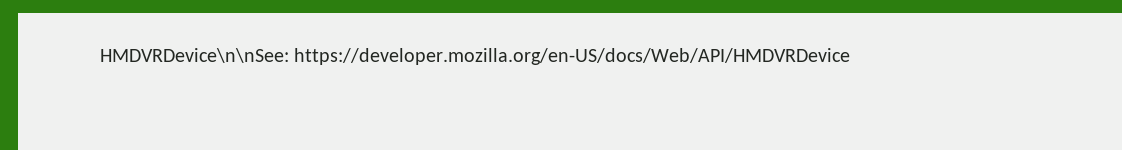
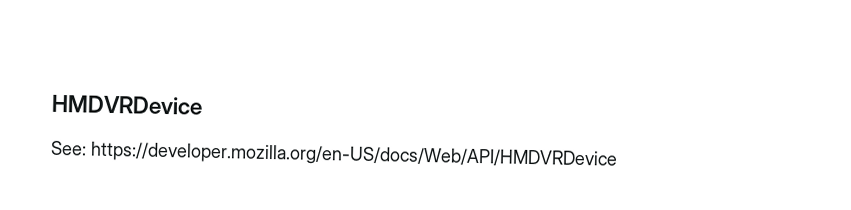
[100,48,289,63] HMDVRDevice\n\nSee: -> [51,94,203,115] [50,140,87,156] HMDVRDevice // See:

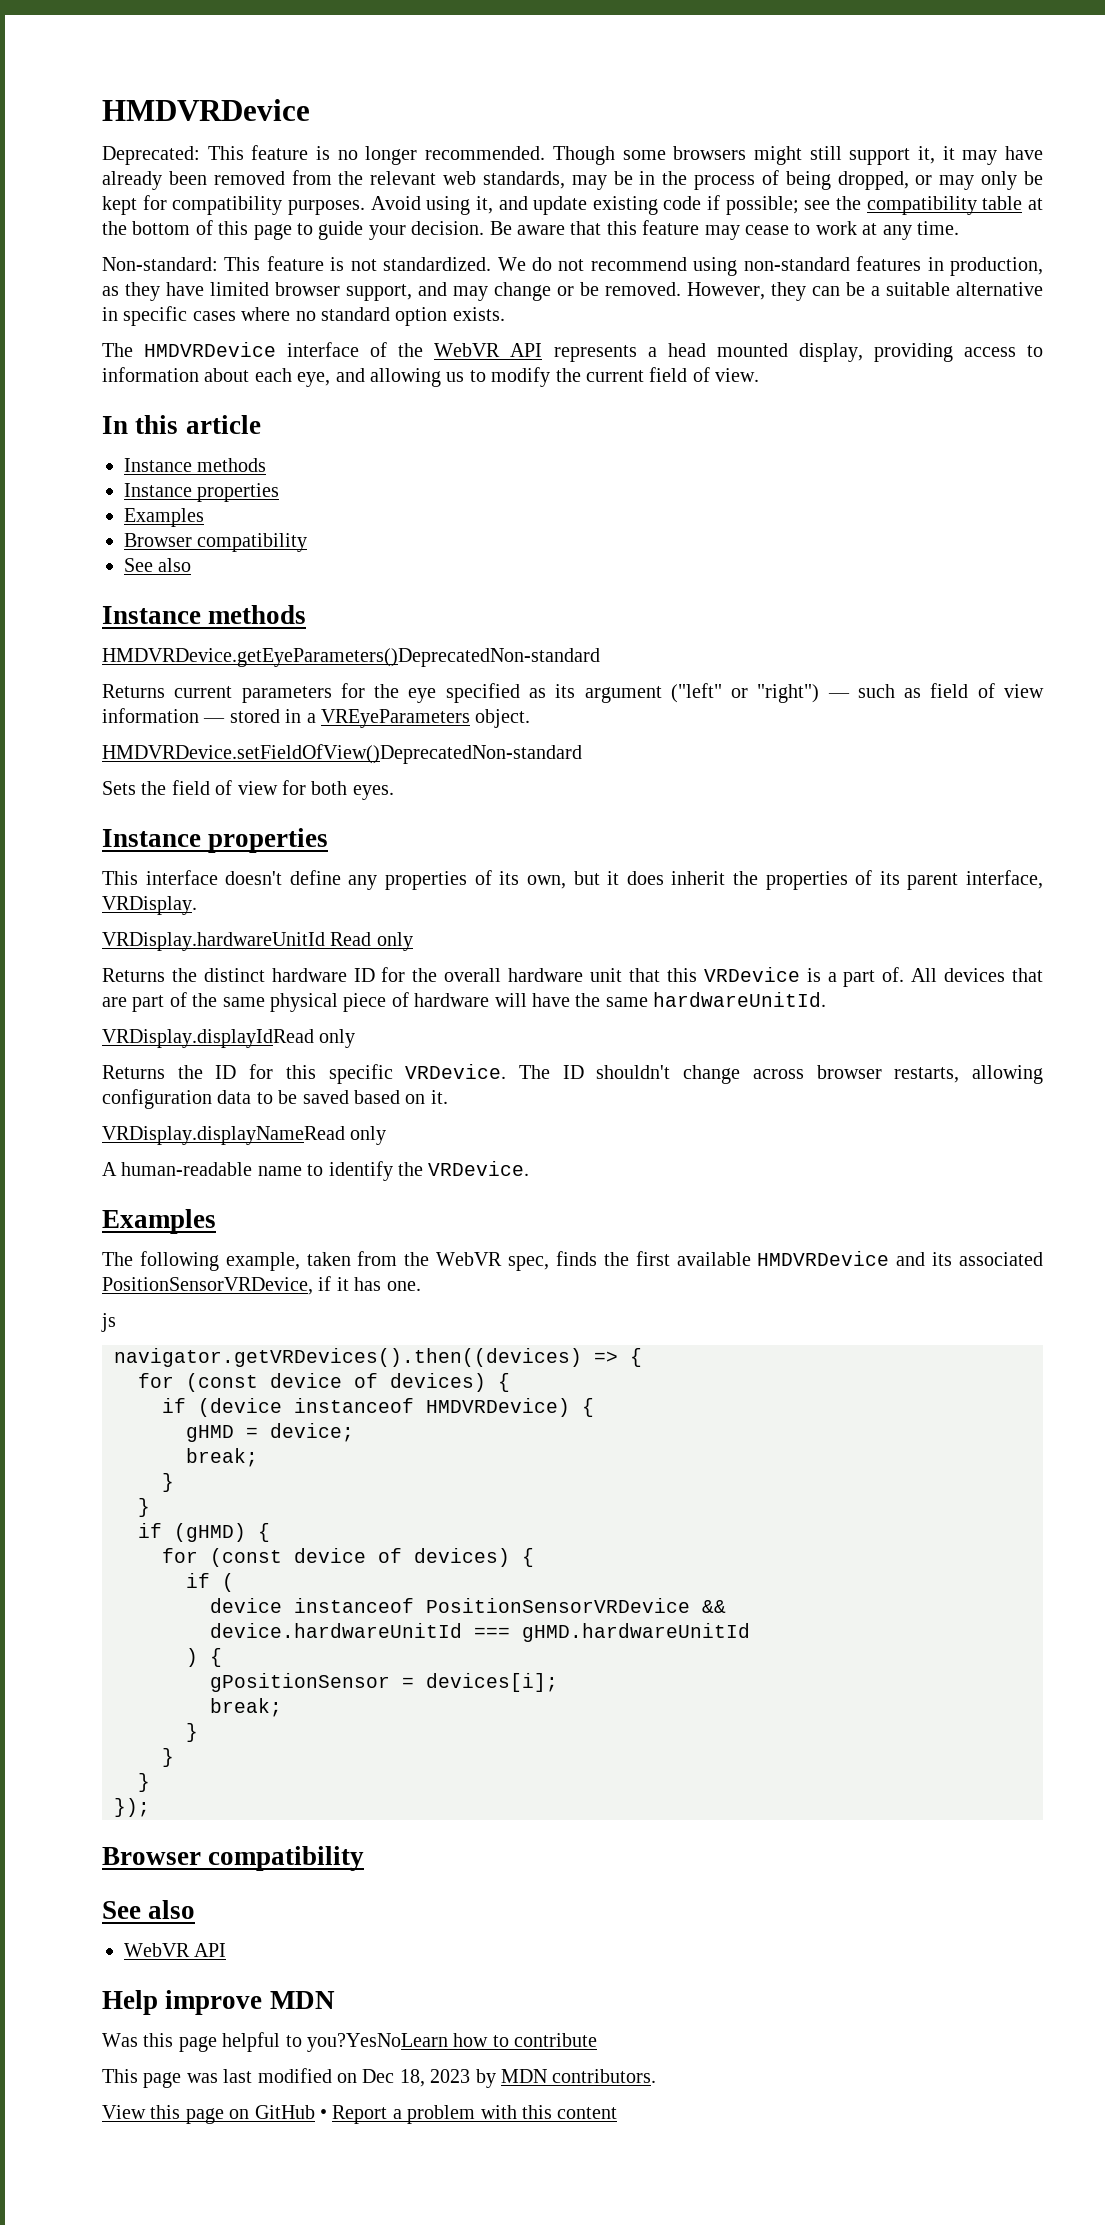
[50,140,618,170] See: https://developer.mozilla.org/en-US/docs/Web/API/HMDVRDevice -> [102,145,1043,165] [102,170,1044,190] [102,195,1043,215] [102,220,959,240] [102,256,1043,276] [102,282,1043,301] [102,306,505,326] [102,342,1043,362] [102,367,760,387] [102,415,261,434] [124,458,267,472] [124,483,280,502] [124,508,204,527] [124,533,308,552] [124,558,192,572] [102,605,307,624] [102,648,600,667] [102,683,1045,703] [102,708,531,728] [102,744,582,764] [102,780,394,800] [102,828,329,853] [102,870,1043,890] [102,896,197,915] [102,932,413,951] [102,967,1044,987] [102,992,827,1012] [102,1029,356,1048] [102,1064,1043,1084] [102,1089,448,1109] [102,1126,387,1145] [102,1161,530,1181] [102,1209,216,1234] [102,1251,1043,1271] [102,1276,421,1295] [101,1313,116,1332] [114,1348,642,1367] [138,1373,510,1392] [162,1398,594,1417] [186,1423,354,1442] [186,1448,258,1467] [162,1473,174,1492] [138,1498,150,1517] [138,1523,270,1542] [162,1548,534,1567] [186,1573,234,1592] [210,1598,726,1613] [210,1623,750,1642] [186,1648,222,1667] [210,1673,558,1692] [210,1698,282,1717] [186,1723,198,1742] [162,1748,174,1767] [138,1773,150,1792] [114,1798,150,1817] [102,1846,365,1871] [102,1900,196,1919] [124,1943,227,1957] [102,1990,335,2015] [102,2032,598,2052] [102,2068,657,2088] [102,2105,618,2124] Deprecated: This feature is no longer recommended. Though some browsers might still support it, it may have already been removed from the relevant web standards, may be in the process of being dropped, or may only be kept for compatibility purposes. Avoid using it, and update existing code if possible; see the compatibility table at the bottom of this page to guide your decision. Be aware that this feature may cease to work at any time. // Non-standard: This feature is not standardized. We do not recommend using non-standard features in production, as they have limited browser support, and may change or be removed. However, they can be a suitable alternative in specific cases where no standard option exists. // The HMDVRDevice interface of the WebVR API represents a head mounted display, providing access to information about each eye, and allowing us to modify the current field of view. // In this article // Instance methods // Instance properties // Examples // Browser compatibility // See also // Instance methods // HMDVRDevice.getEyeParameters()DeprecatedNon-standard // Returns current parameters for the eye specified as its argument ("left" or "right") — such as field of view information — stored in a VREyeParameters object. // HMDVRDevice.setFieldOfView()DeprecatedNon-standard // Sets the field of view for both eyes. // Instance properties // This interface doesn't define any properties of its own, but it does inherit the properties of its parent interface, VRDisplay. // VRDisplay.hardwareUnitId Read only // Returns the distinct hardware ID for the overall hardware unit that this VRDevice is a part of. All devices that are part of the same physical piece of hardware will have the same hardwareUnitId. // VRDisplay.displayIdRead only // Returns the ID for this specific VRDevice. The ID shouldn't change across browser restarts, allowing configuration data to be saved based on it. // VRDisplay.displayNameRead only // A human-readable name to identify the VRDevice. // Examples // The following example, taken from the WebVR spec, finds the first available HMDVRDevice and its associated PositionSensorVRDevice, if it has one. // js // navigator.getVRDevices().then((devices) => { // for (const device of devices) { // if (device instanceof HMDVRDevice) { // gHMD = device; // break; // } // } // if (gHMD) { // for (const device of devices) { // if ( // device instanceof PositionSensorVRDevice && // device.hardwareUnitId === gHMD.hardwareUnitId // ) { // gPositionSensor = devices[i]; // break; // } // } // } // }); // Browser compatibility // See also // WebVR API // Help improve MDN // Was this page helpful to you?YesNoLearn how to contribute // This page was last modified on Dec 18, 2023 by MDN contributors. // View this page on GitHub • Report a problem with this content

